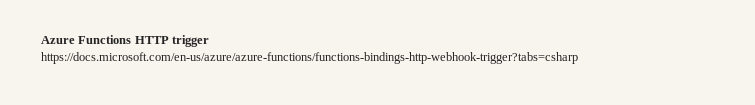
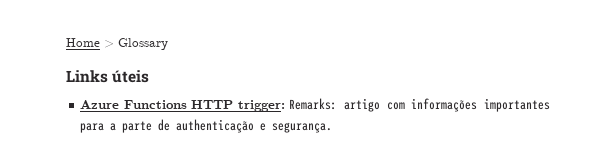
[41,35,210,47] [41,52,578,64] Azure Functions HTTP trigger https://docs.microsoft.com/en-us/azure/azure-functions/functions-bindings-http-webhook-trigger?tabs=csharp -> [66,38,168,50] [66,70,150,83] [80,98,550,112] [80,119,333,133] Home > Glossary // Links úteis // Azure Functions HTTP trigger: Remarks: artigo com informações importantes para a parte de authenticação e segurança.

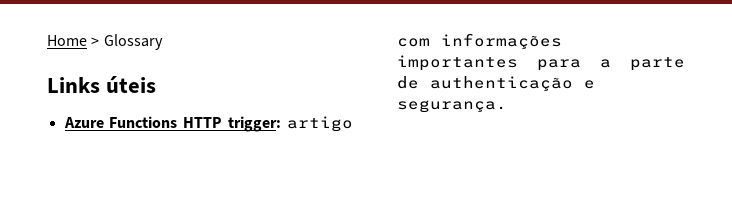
[289,98,338,110] Remarks: -> (282, 124) none

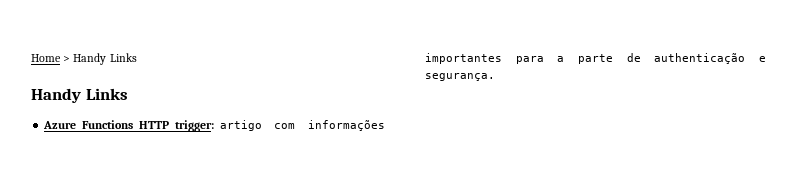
[103,34,163,50] [47,76,157,93] Glossary // Links úteis -> [73,53,137,65] [31,88,128,103] Handy Links // Handy Links

